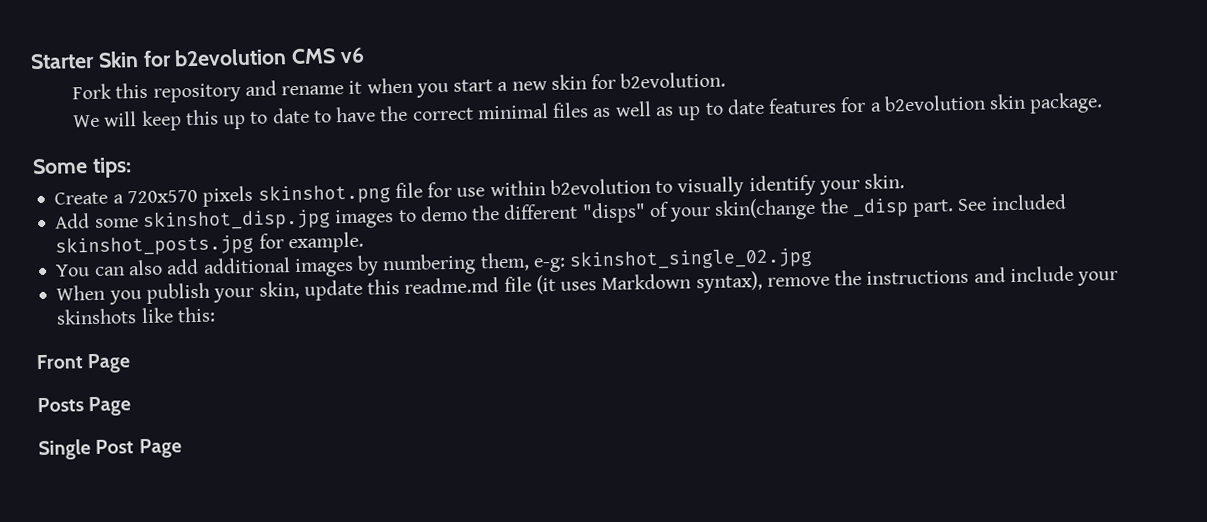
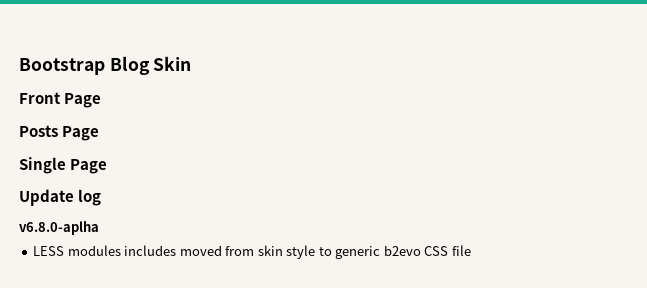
[30,52,95,70] Starter -> [19,56,150,75] Bootstrap Blog
[142,47,366,67] [72,71,727,103] [73,92,1104,132] [32,157,132,178] [54,173,906,207] [54,193,1067,232] [55,231,364,257] [55,246,814,278] [56,265,1119,305] [56,306,216,325] for b2evolution CMS v6 // Fork this repository and rename it when you start a new skin for b2evolution. // We will keep this up to date to have the correct minimal files as well as up to date features for a b2evolution skin package. // Some tips: // Create a 720x570 pixels skinshot.png file for use within b2evolution to visually identify your skin. // Add some skinshot_disp.jpg images to demo the different "disps" of your skin(change the _disp part. See included skinshot_posts.jpg for example. // You can also add additional images by numbering them, e-g: skinshot_single_02.jpg // When you publish your skin, update this readme.md file (it uses Markdown syntax), remove the instructions and include your skinshots like this: -> (192, 63) none
[95,438,182,459] Post Page -> [70,159,108,174] [19,189,102,206] [19,221,99,235] [33,245,471,259] Page // Update log // v6.8.0-aplha // LESS modules includes moved from skin style to generic b2evo CSS file

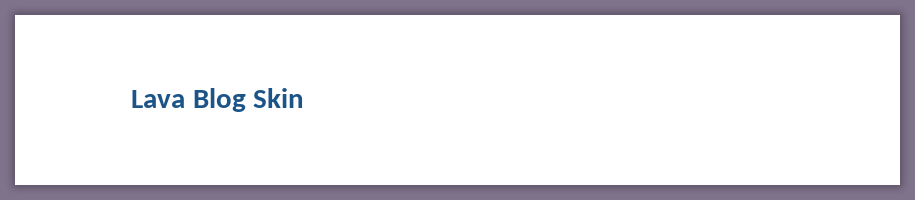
[19,58,105,75] Bootstrap -> [131,90,185,108] Lava
[19,92,102,108] [19,125,100,141] [19,157,108,174] [19,189,102,206] [19,221,99,235] [33,245,471,259] // Front Page // Posts Page // Single Page // Update log // v6.8.0-aplha // LESS modules includes moved from skin style to generic b2evo CSS file -> (305, 98) none

